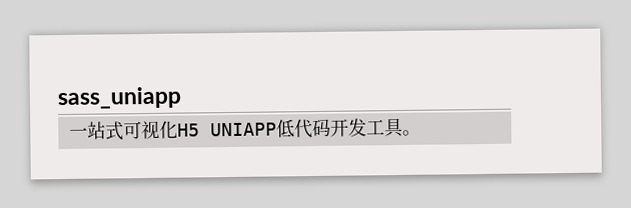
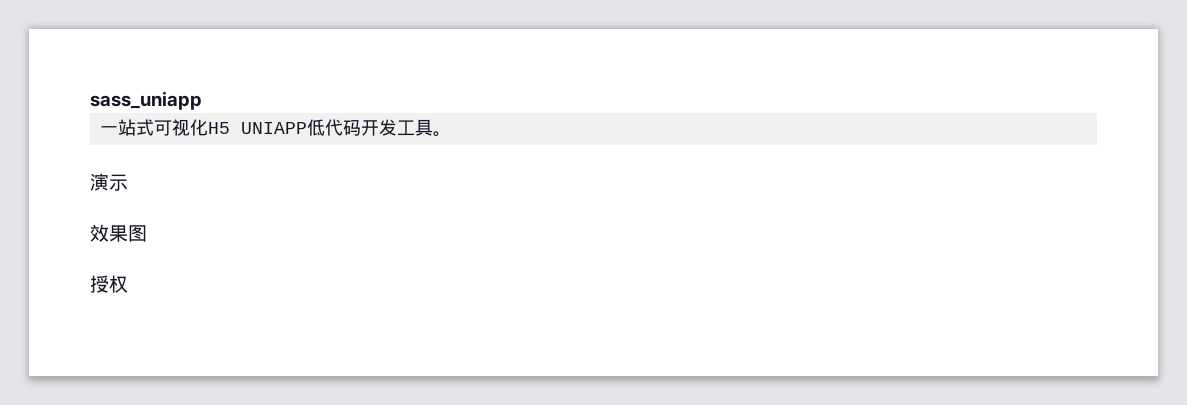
(421, 132) none -> [90,173,128,191] [90,224,147,242] [90,275,128,293] // 演示 // 效果图 // 授权

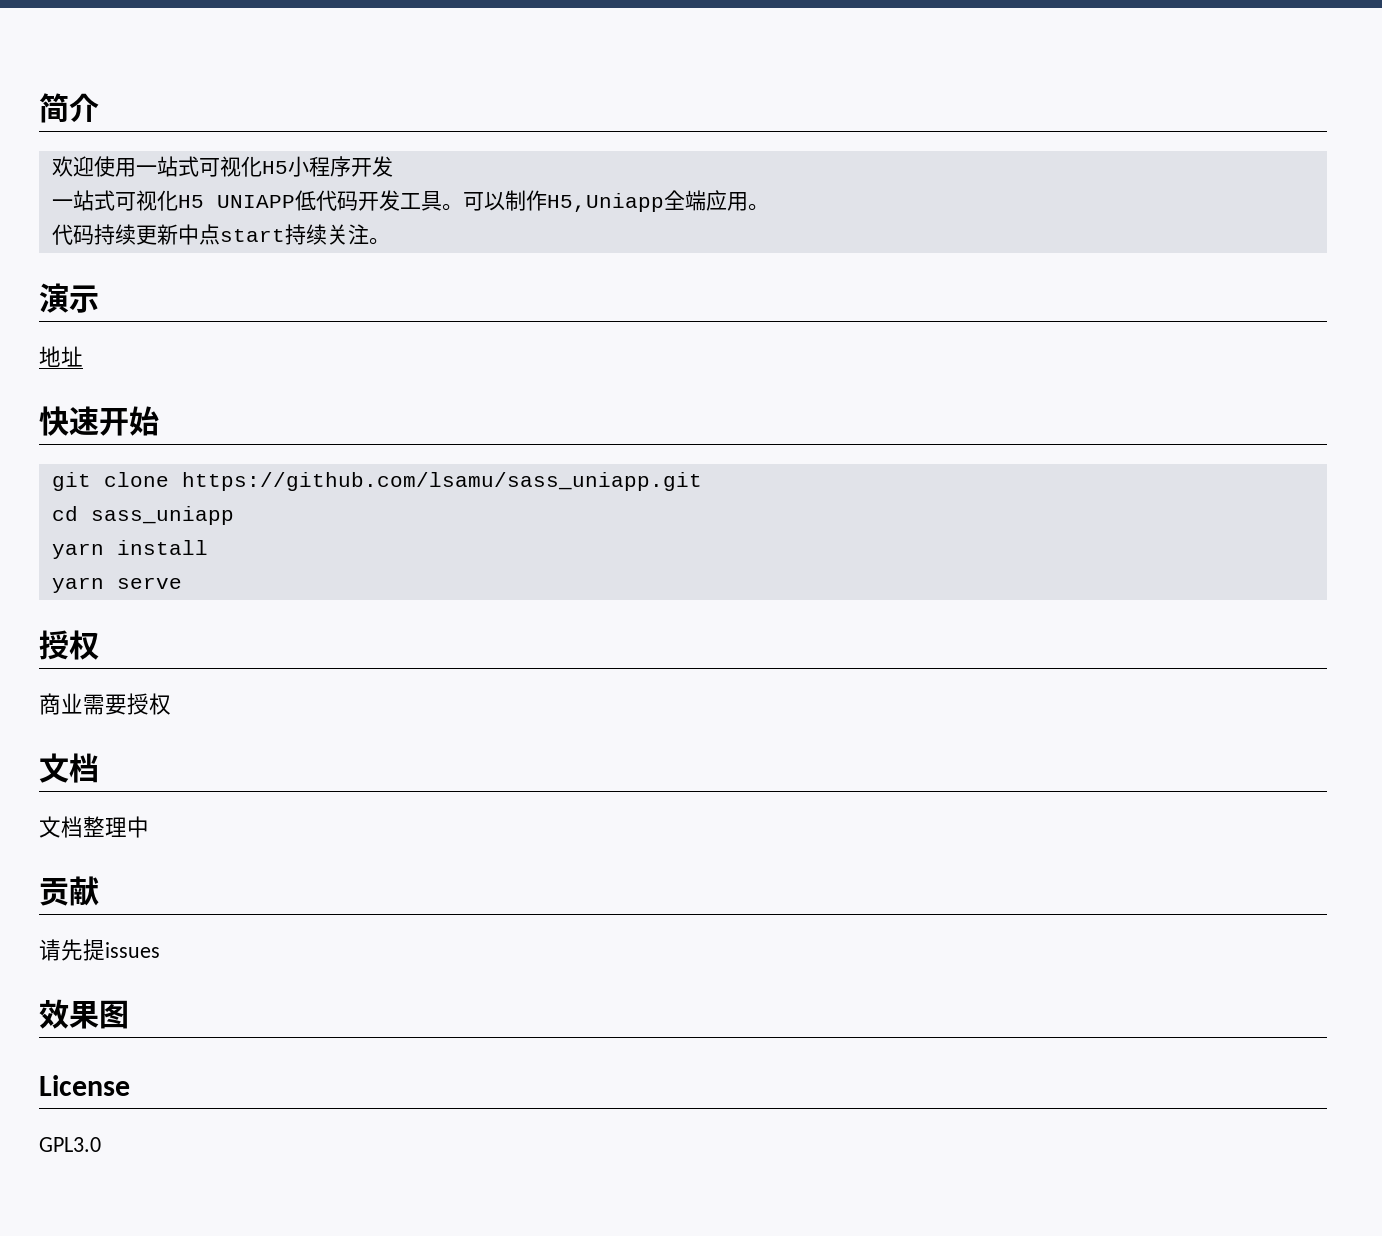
[90,91,202,110] sass_uniapp -> [39,93,99,123] [51,156,393,177] 简介 // 欢迎使用一站式可视化H5小程序开发
[90,173,128,191] // 演示 -> [462,190,769,212] [51,224,390,245] [39,283,99,313] [39,346,83,367] [39,406,159,436] [51,472,702,491] [51,506,234,525] [51,540,208,559] [51,577,182,593] [39,630,99,660] [39,693,171,715] [39,753,99,783] [39,816,149,838] [39,876,99,906] [39,939,160,961] 可以制作H5,Uniapp全端应用。 // 代码持续更新中点start持续关注。 // 演示 // 地址 // 快速开始 // git clone https://github.com/lsamu/sass_uniapp.git // cd sass_uniapp // yarn install // yarn serve // 授权 // 商业需要授权 // 文档 // 文档整理中 // 贡献 // 请先提issues
[90,275,128,293] 授权 -> [39,1075,130,1096] [39,1137,101,1152] License // GPL3.0

